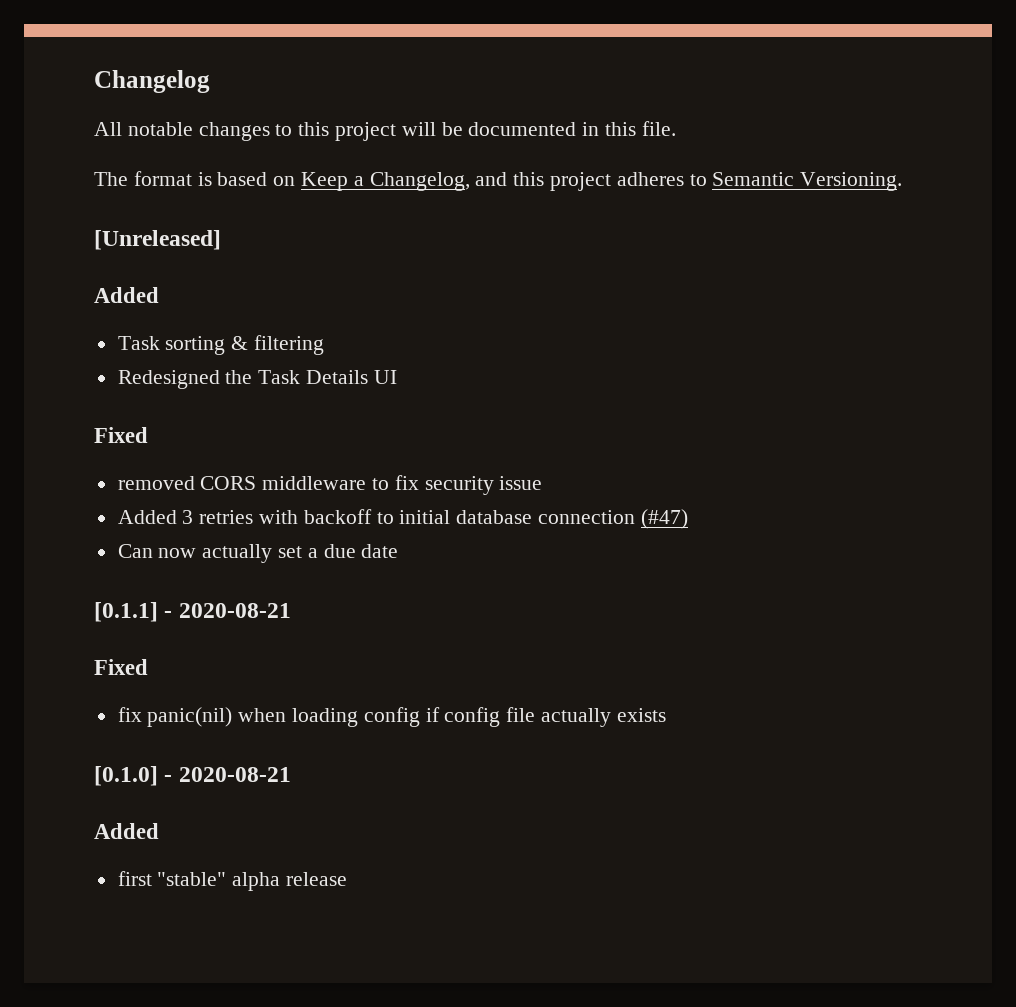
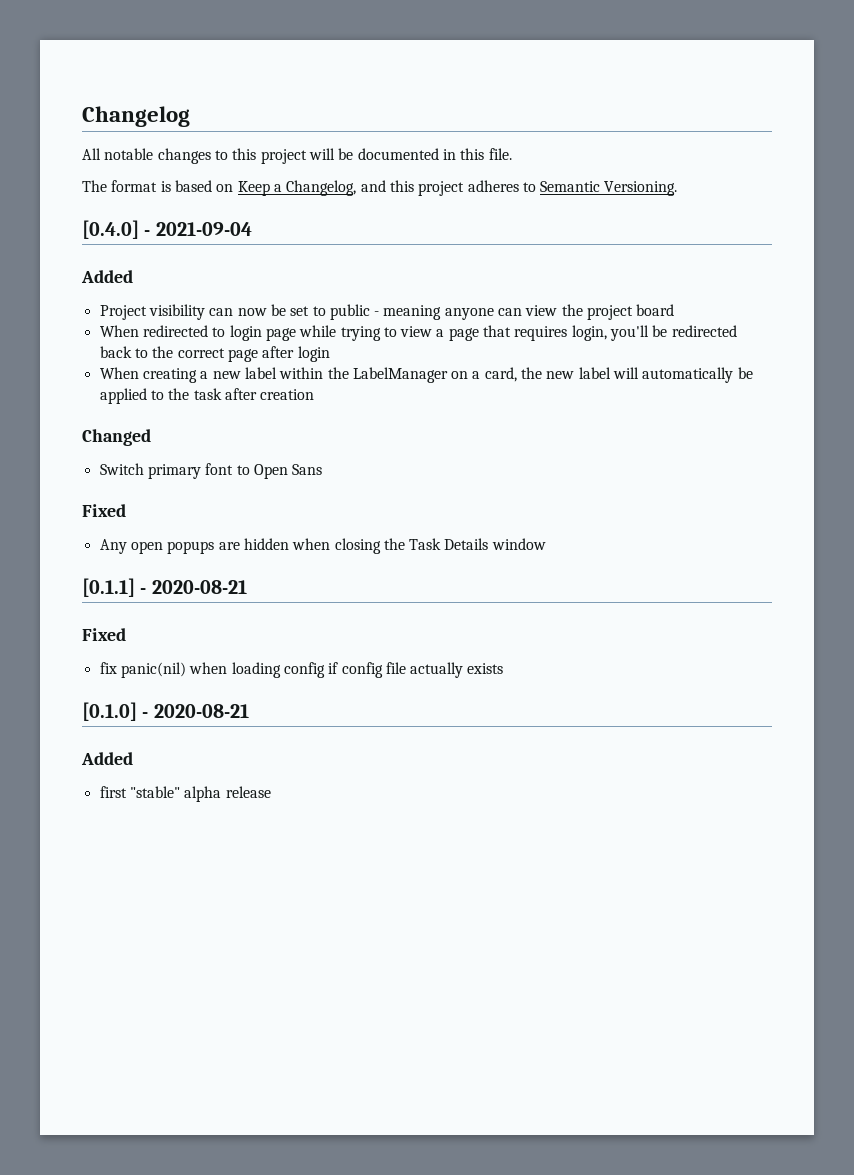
[94,230,221,250] [94,287,159,303] [117,335,325,355] [117,370,397,389] [94,427,148,443] [117,475,543,495] [117,509,688,529] [117,544,399,563] [Unreleased] // Added // Task sorting & filtering // Redesigned the Task Details UI // Fixed // removed CORS middleware to fix security issue // Added 3 retries with backoff to initial database connection (#47) // Can now actually set a due date -> [82,220,252,239] [81,270,133,283] [99,304,675,320] [99,325,737,341] [99,346,330,362] [99,367,753,383] [99,388,315,404] [82,429,151,446] [99,463,323,479] [82,504,126,517] [99,538,546,554] [0.4.0] - 2021-09-04 // Added // Project visibility can now be set to public - meaning anyone can view the project board // When redirected to login page while trying to view a page that requires login, you'll be redirected back to the correct page after login // When creating a new label within the LabelManager on a card, the new label will automatically be applied to the task after creation // Changed // Switch primary font to Open Sans // Fixed // Any open popups are hidden when closing the Task Details window

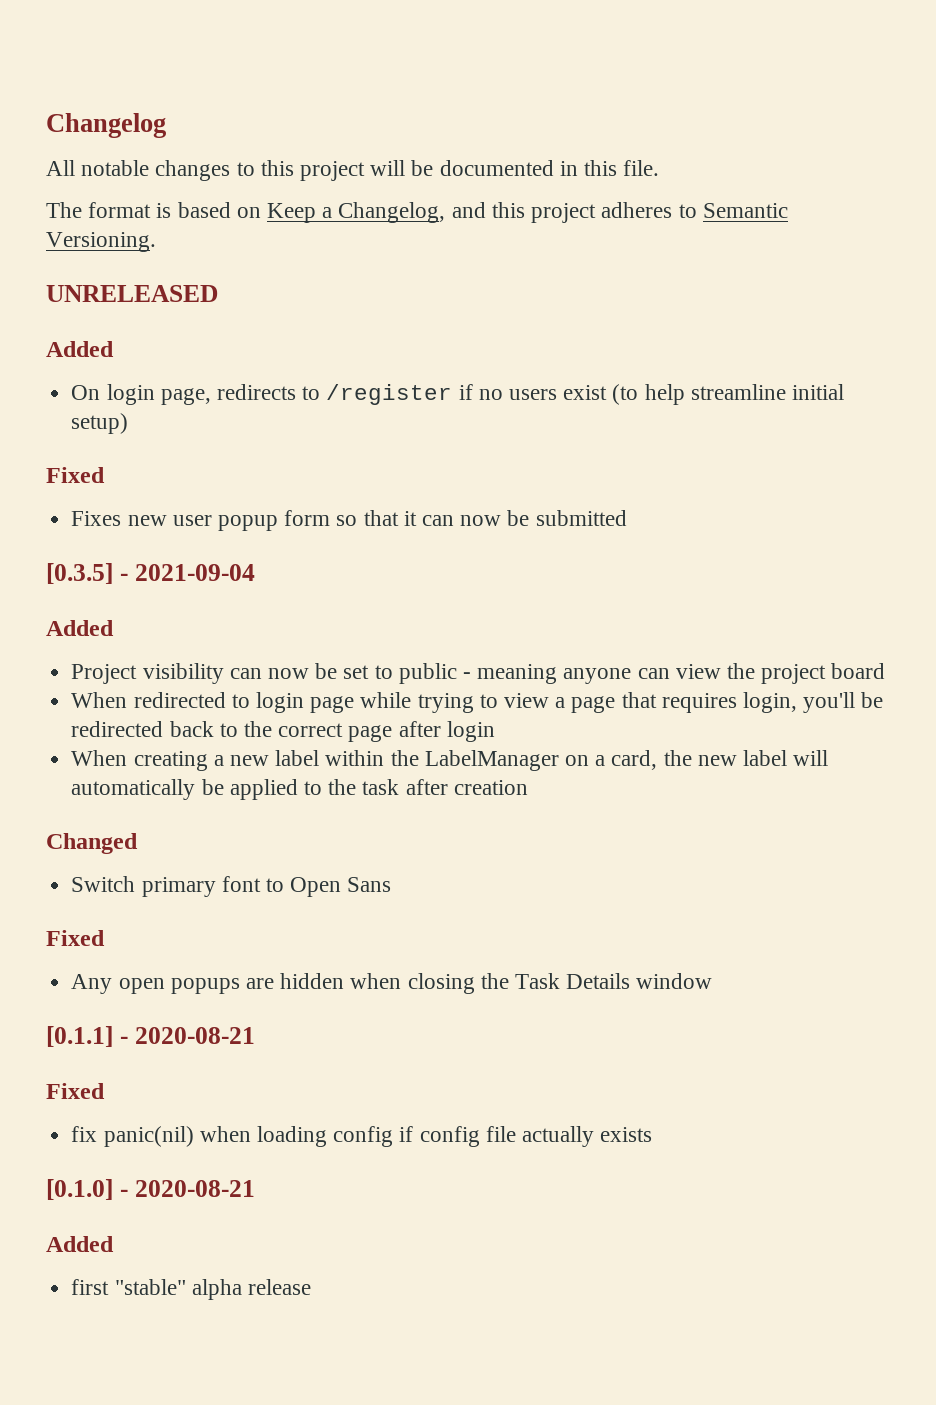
[82,220,139,239] [0.4.0] -> [46,285,218,302] [46,341,114,357] [71,384,845,405] [71,413,129,434] [46,467,105,483] [71,510,627,531] [46,563,113,584] UNRELEASED // Added // On login page, redirects to /register if no users exist (to help streamline initial setup) // Fixed // Fixes new user popup form so that it can now be submitted // [0.3.5]

